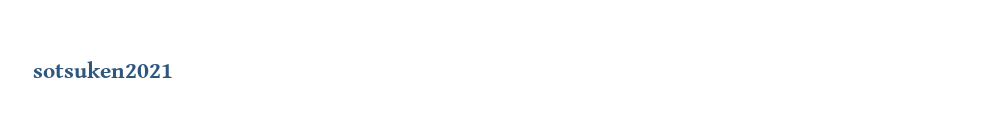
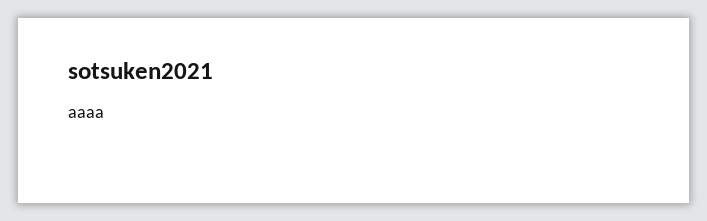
(173, 69) none -> [68,109,104,118] // aaaa

